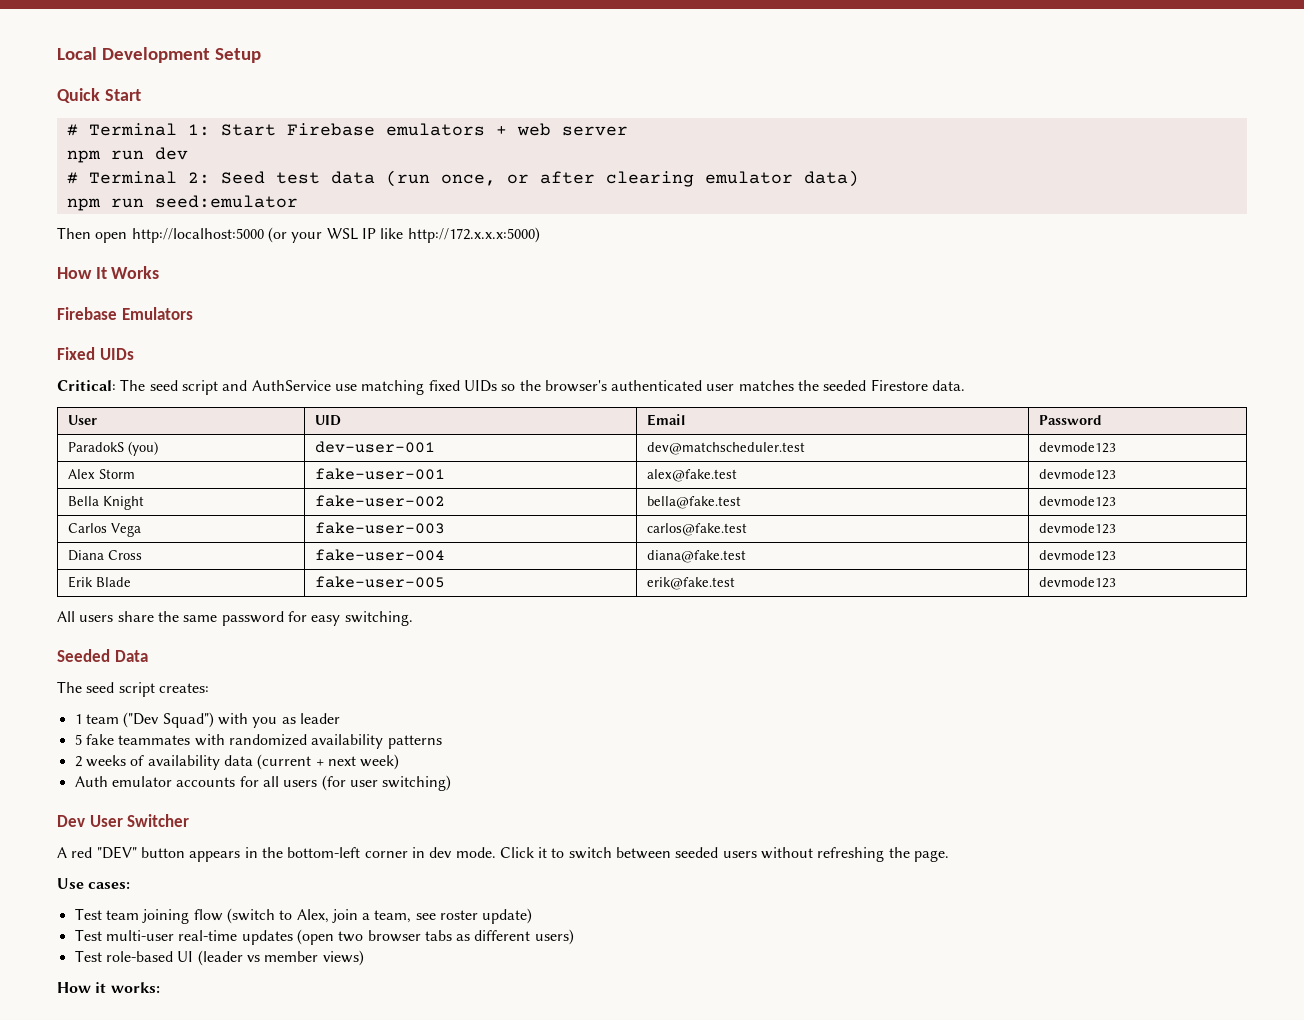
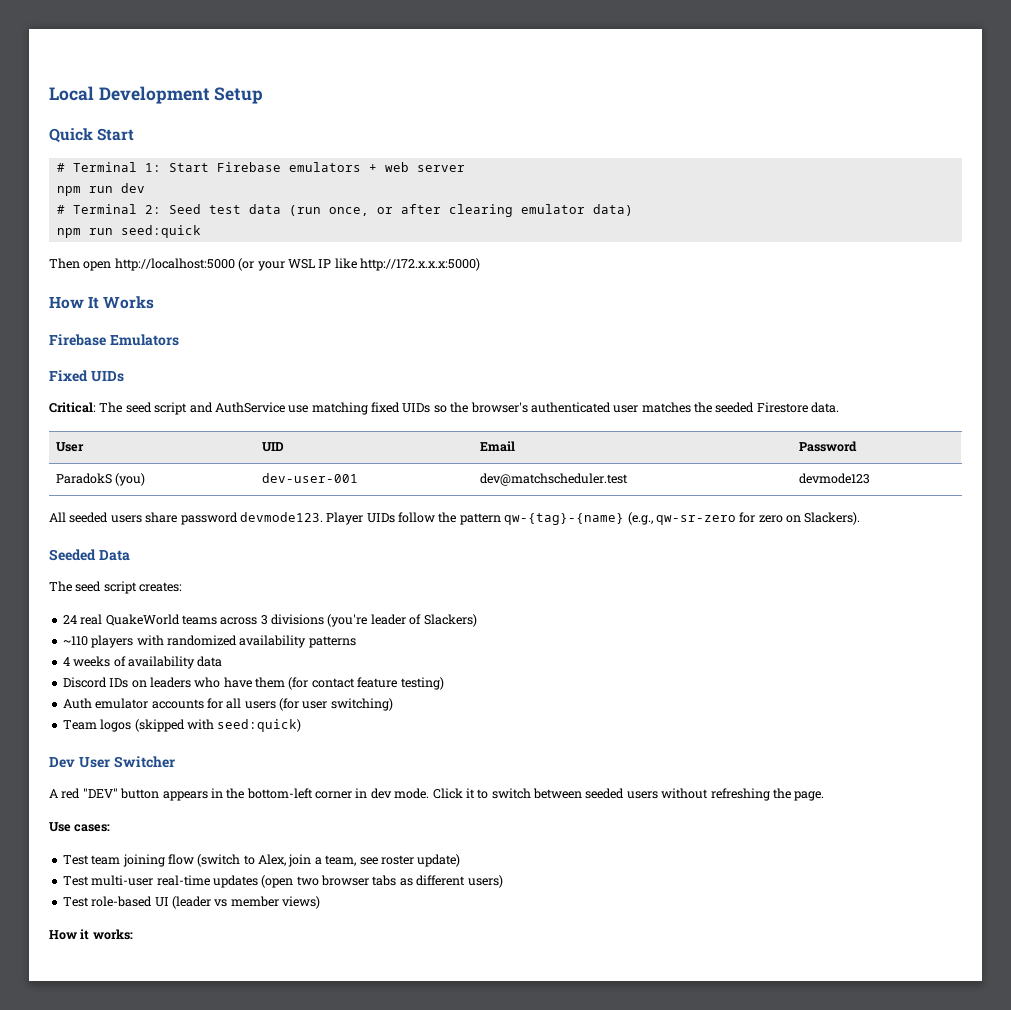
[154,195,298,208] seed:emulator -> [120,225,201,238] seed:quick
[68,469,136,479] [315,468,446,480] [647,469,738,482] [1039,469,1117,480] [68,496,145,510] [315,495,446,507] [647,496,742,509] [1039,496,1117,507] [68,523,142,537] [315,522,446,534] [647,523,748,536] [1039,523,1117,534] [68,550,143,561] [315,549,446,561] [647,550,747,563] [1039,550,1117,561] [68,576,132,588] [315,576,446,588] [647,577,736,590] [1039,577,1117,588] // Alex Storm | fake-user-001 | alex@fake.test | devmode123 // Bella Knight | fake-user-002 | bella@fake.test | devmode123 // Carlos Vega | fake-user-003 | carlos@fake.test | devmode123 // Diana Cross | fake-user-004 | diana@fake.test | devmode123 // Erik Blade | fake-user-005 | erik@fake.test | devmode123 -> (870, 478) none
(75, 616) none -> [69,512,109,523] seeded
[157,611,413,626] the same password for easy switching. -> [180,512,861,525] password devmode123. Player UIDs follow the pattern qw-{tag}-{name} (e.g., qw-sr-zero for zero on Slackers).
[74,712,340,728] [74,734,191,745] 1 team ("Dev Squad") with you as leader // 5 fake teammates -> [62,614,477,627] [62,635,134,648] 24 real QuakeWorld teams across 3 divisions (you're leader of Slackers) // ~110 players
[74,756,82,767] 2 -> [62,657,70,666] 4
[257,754,400,770] (current + next week) -> [62,677,444,690] // Discord IDs on leaders who have them (for contact feature testing)
(452, 783) none -> [62,719,302,732] // Team logos (skipped with seed:quick)

